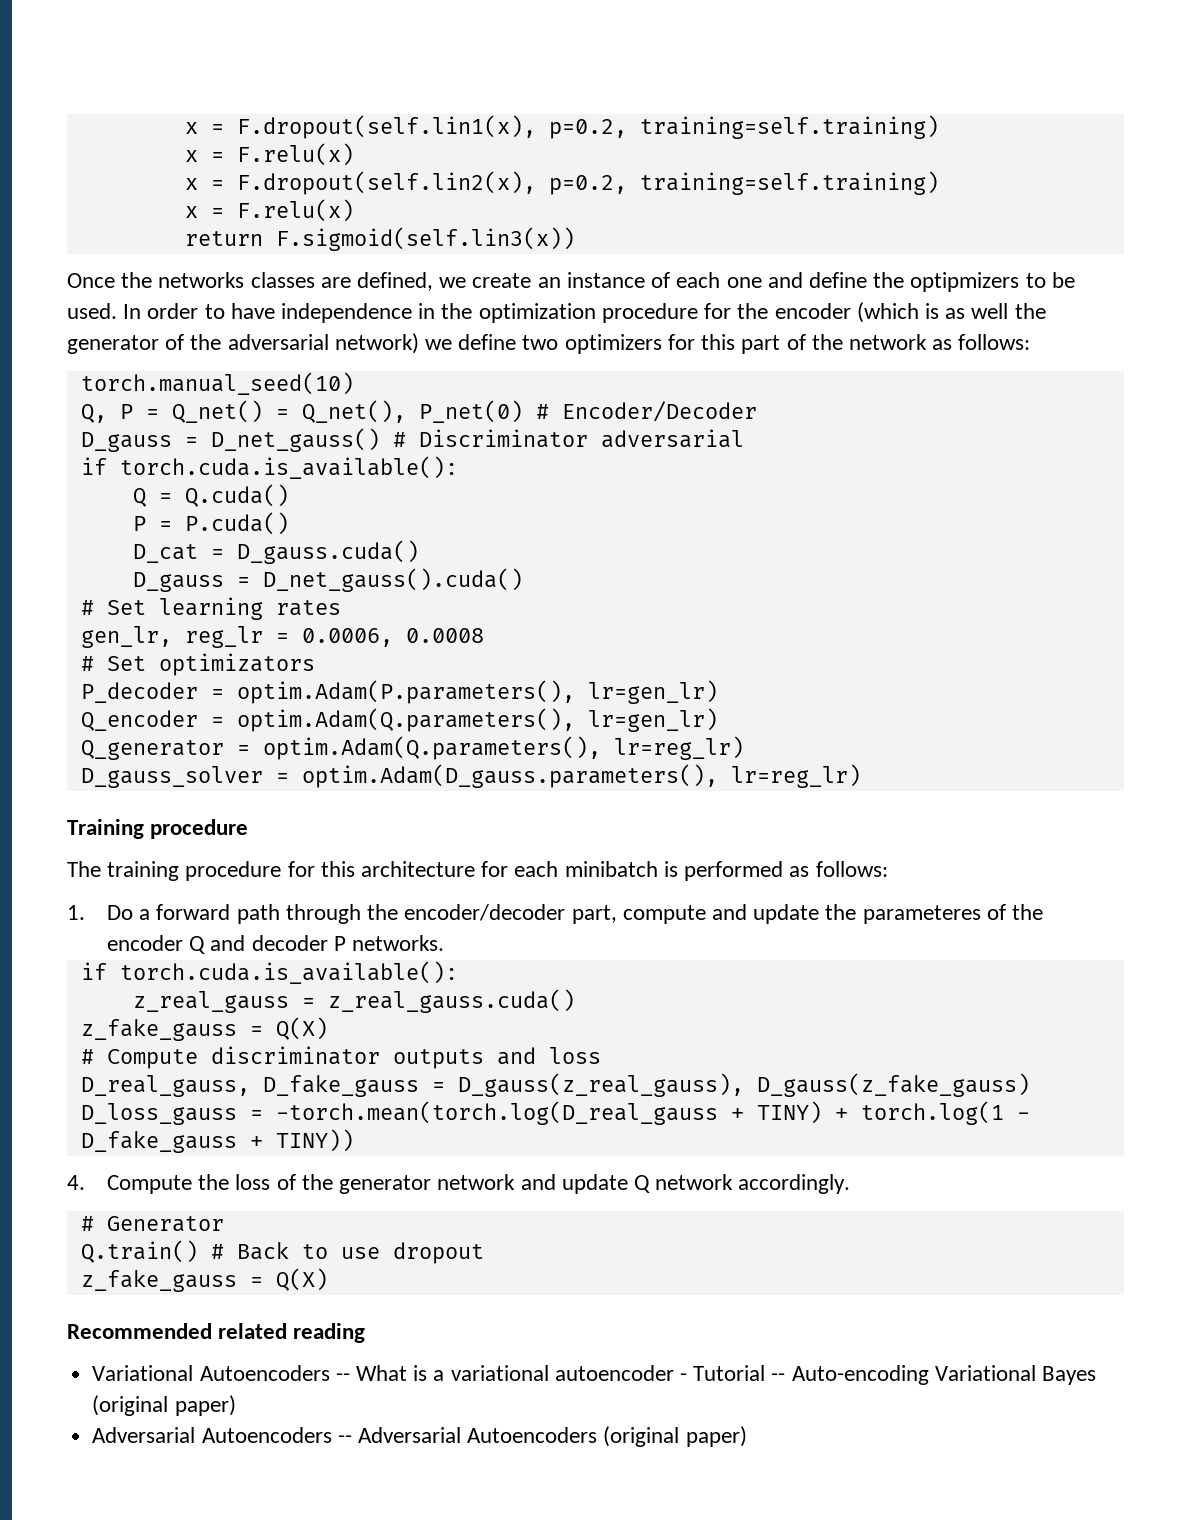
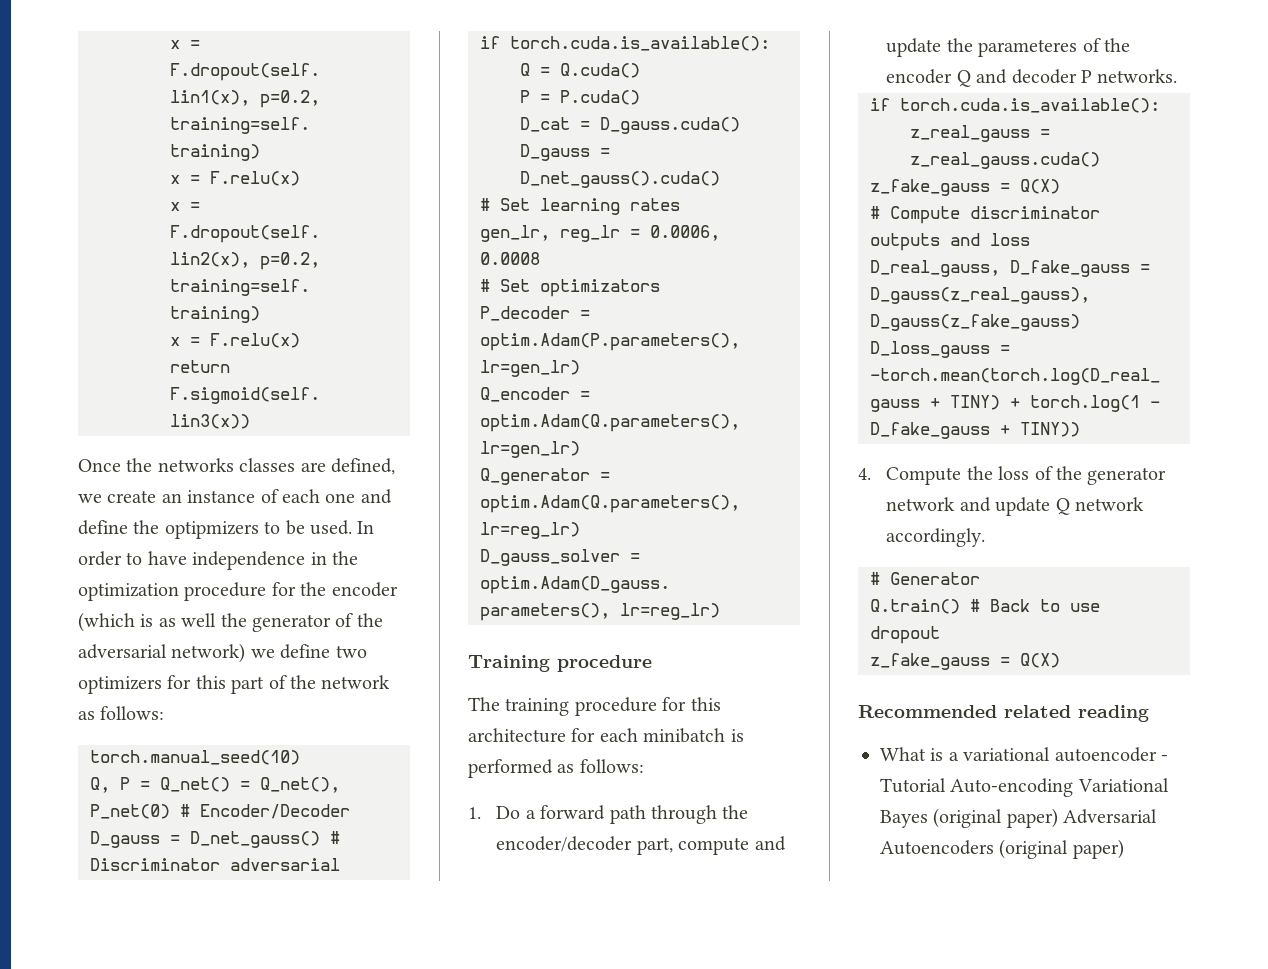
[92,1365,350,1381] Variational Autoencoders -- -> (1149, 713) none
[771,1373,786,1381] -- -> (946, 785) none
[92,1427,352,1443] // Adversarial Autoencoders -- -> (1058, 818) none

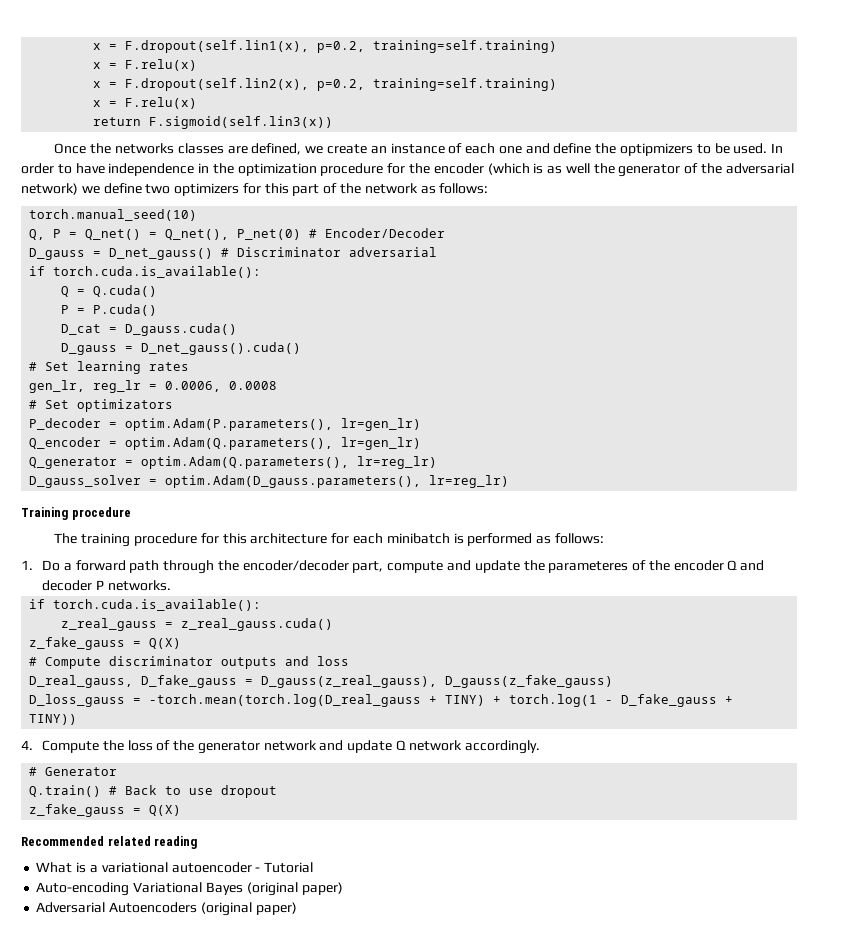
(946, 785) none -> (314, 867) //
(1058, 818) none -> (343, 888) //

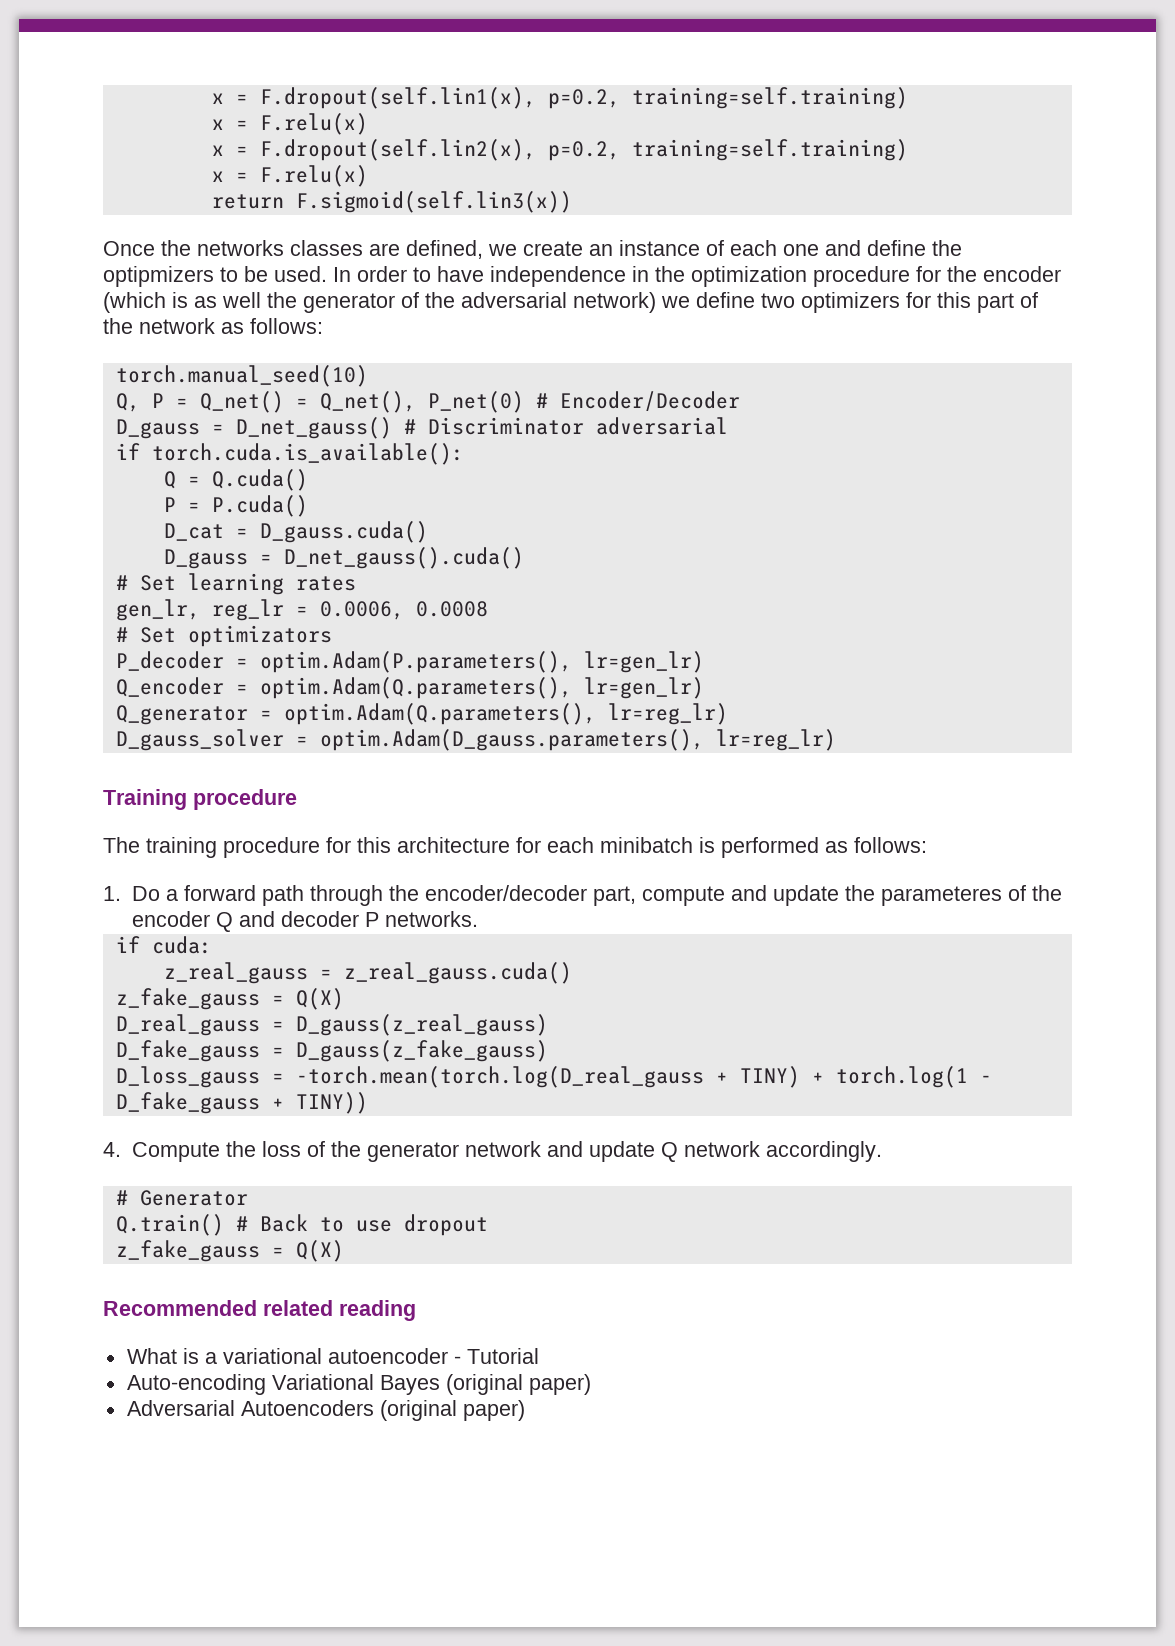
[53,599,262,611] torch.cuda.is_available(): -> [151,936,212,954] cuda:
[29,656,350,669] [29,675,134,688] # Compute discriminator outputs and loss // D_real_gauss, -> [115,1014,548,1036] D_real_gauss = D_gauss(z_real_gauss) //
[261,675,438,688] D_gauss(z_real_gauss), -> (284, 1052) none

